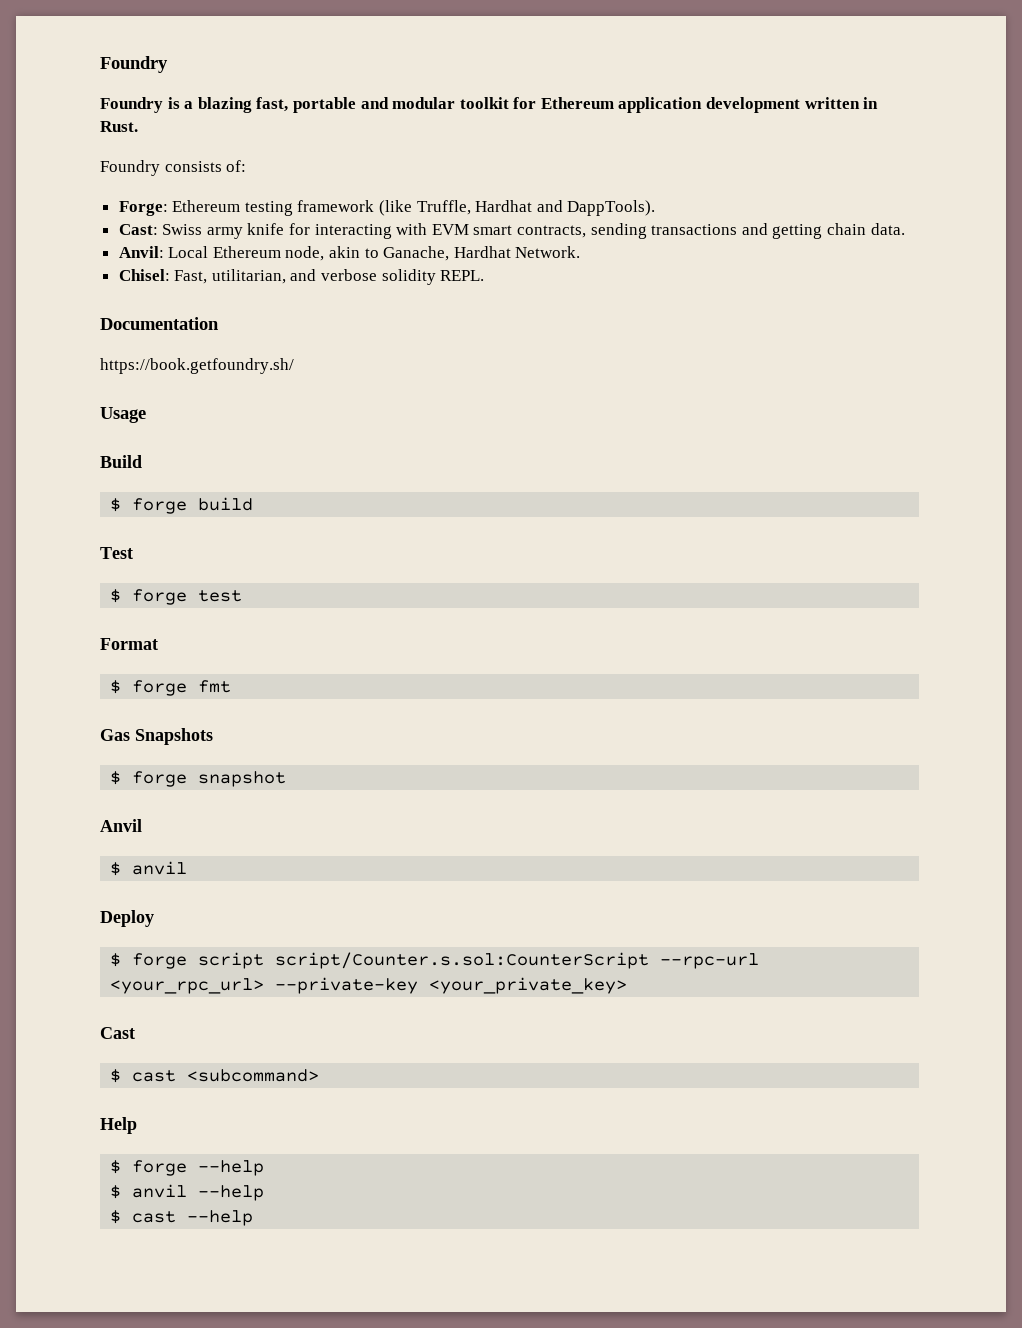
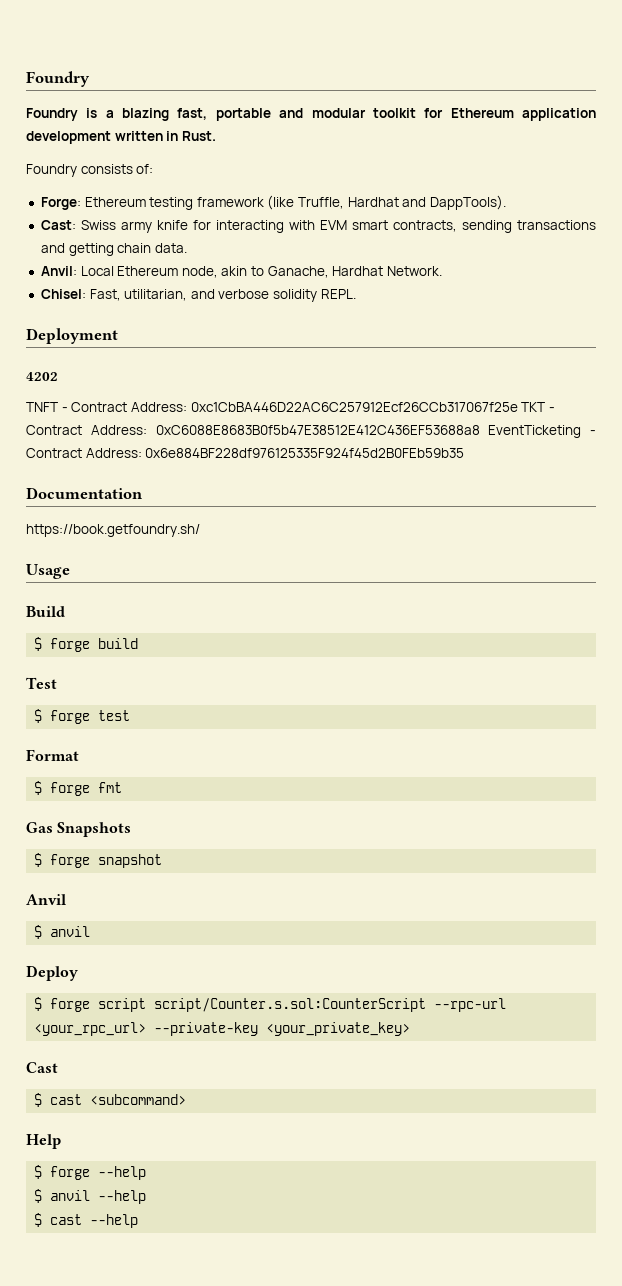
(485, 275) none -> [26,328,118,344] [26,372,58,381] [26,402,555,412] [26,425,596,438] [26,448,465,458] // Deployment // 4202 // TNFT - Contract Address: 0xc1CbBA446D22AC6C257912Ecf26CCb317067f25e TKT - Contract Address: 0xC6088E8683B0f5b47E38512E412C436EF53688a8 EventTicketing - Contract Address: 0x6e884BF228df976125335F924f45d2B0FEb59b35

